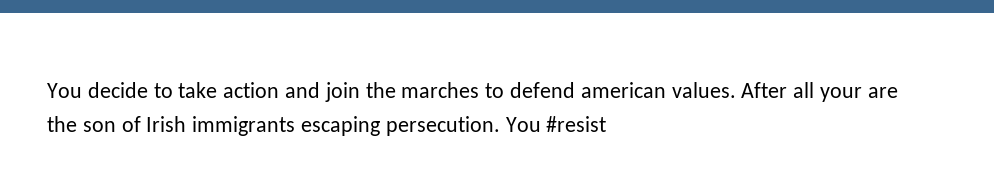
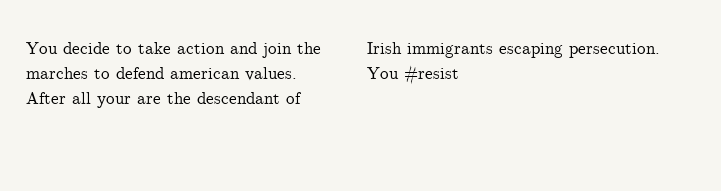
[82,121,116,132] son -> [197,92,280,104] descendant

